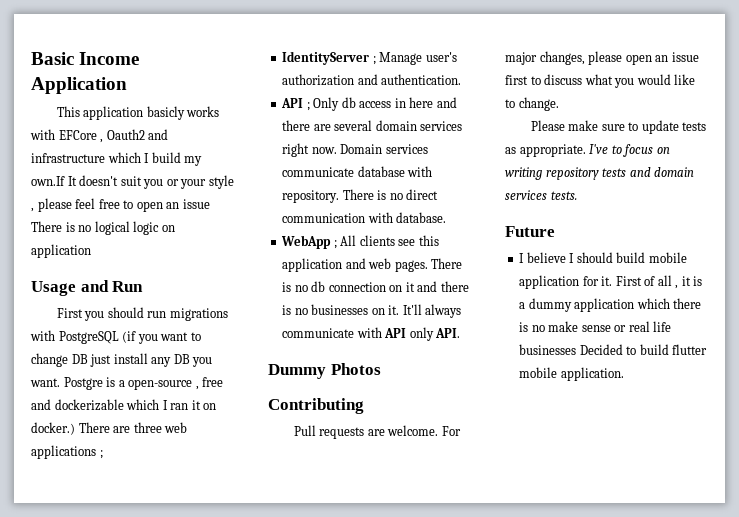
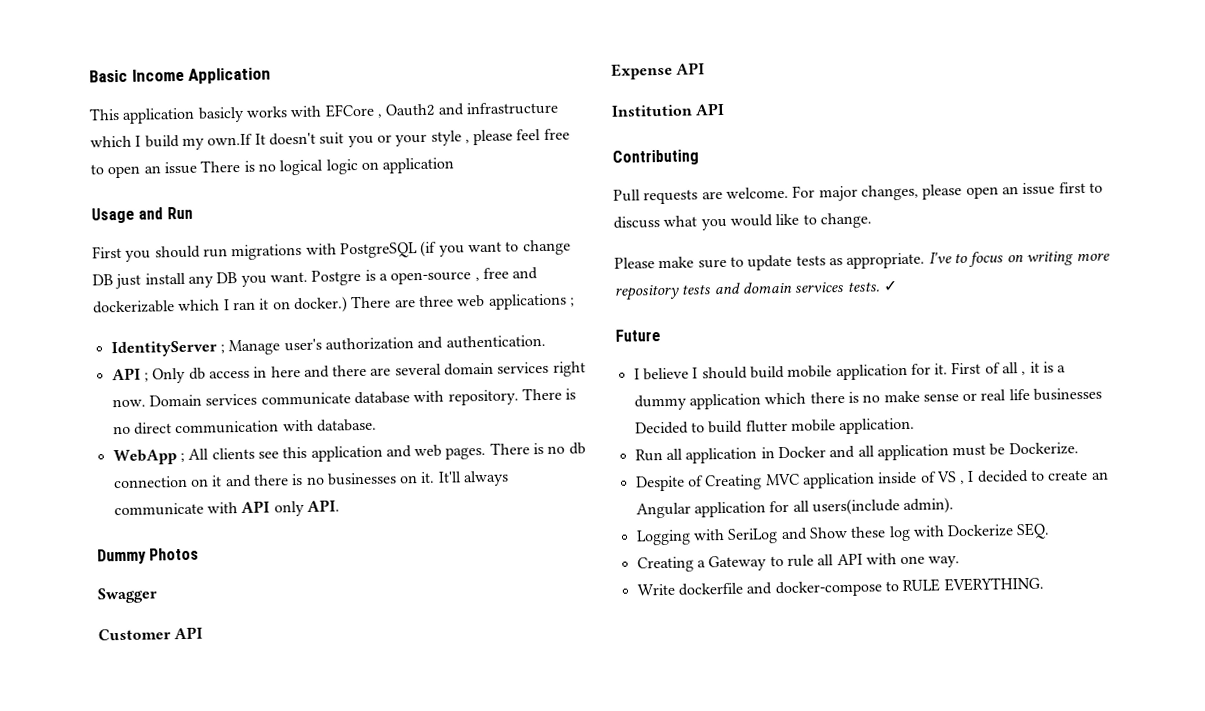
(381, 369) none -> [97,587,158,604] [98,626,204,641] [611,62,706,80] [611,102,726,117] // Swagger // Customer API // Expense API // Institution API
(542, 173) none -> [1076,252,1111,262] more
(577, 195) none -> [882,280,897,292] ✓
(624, 374) none -> [634,442,1079,464] [635,469,1109,492] [635,497,955,519] [635,522,1051,546] [636,553,961,573] [636,576,1044,598] // Run all application in Docker and all application must be Dockerize. // Despite of Creating MVC application inside of VS , I decided to create an Angular application for all users(include admin). // Logging with SeriLog and Show these log with Dockerize SEQ. // Creating a Gateway to rule all API with one way. // Write dockerfile and docker-compose to RULE EVERYTHING.

